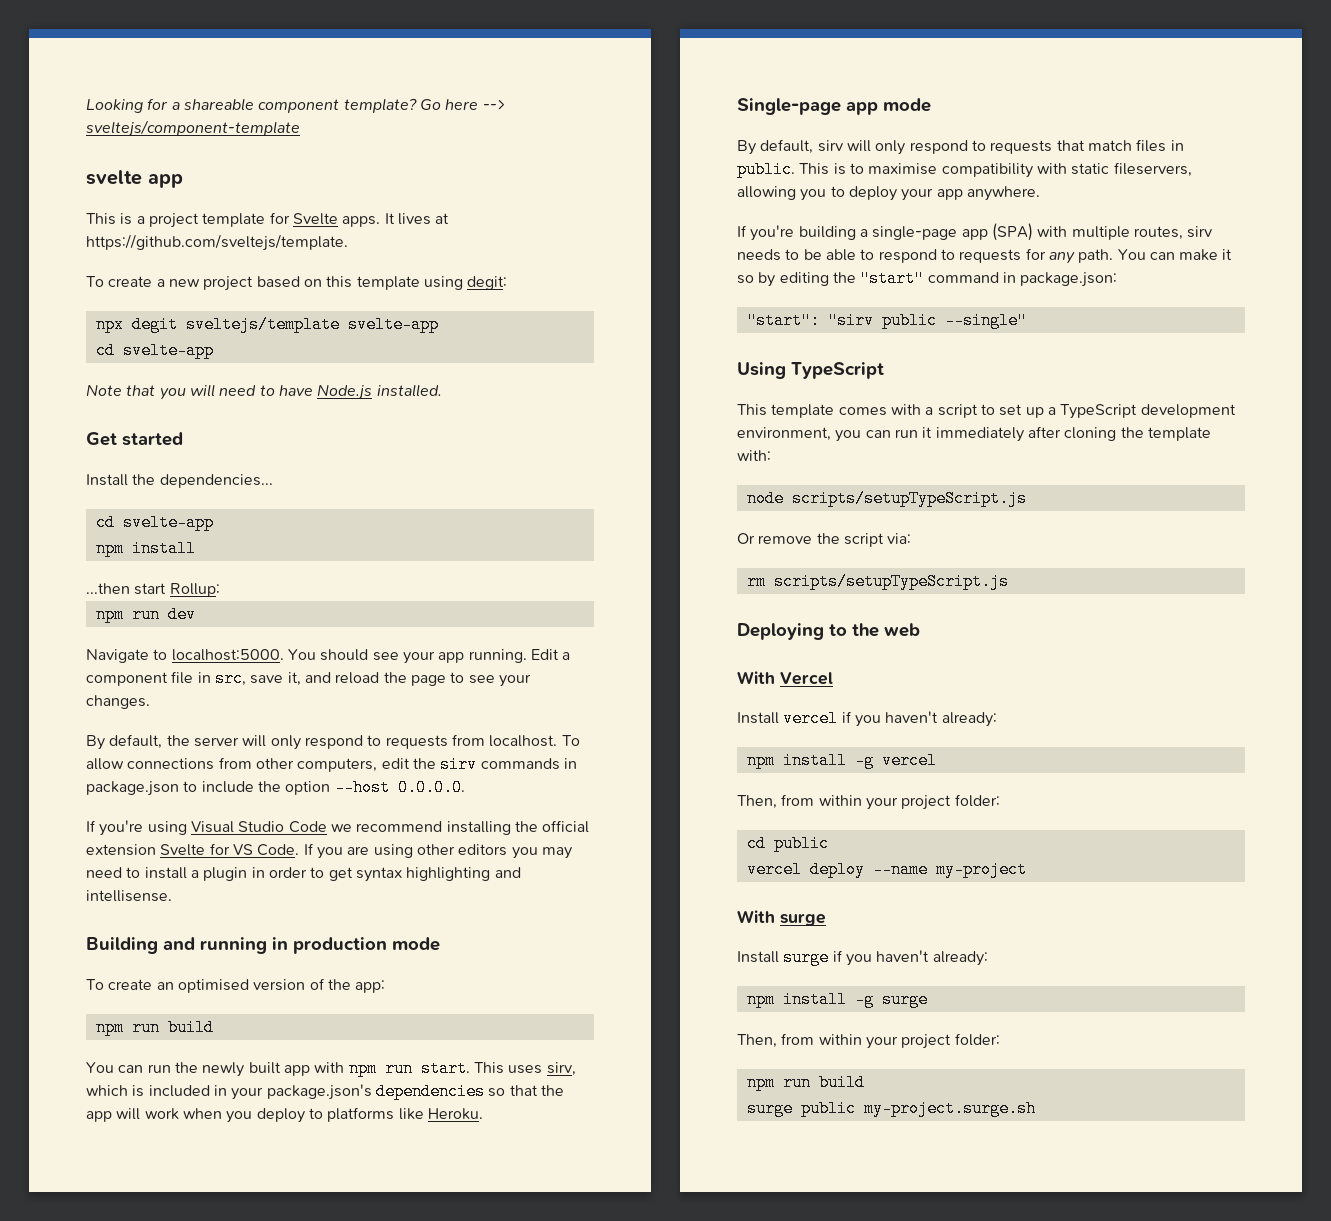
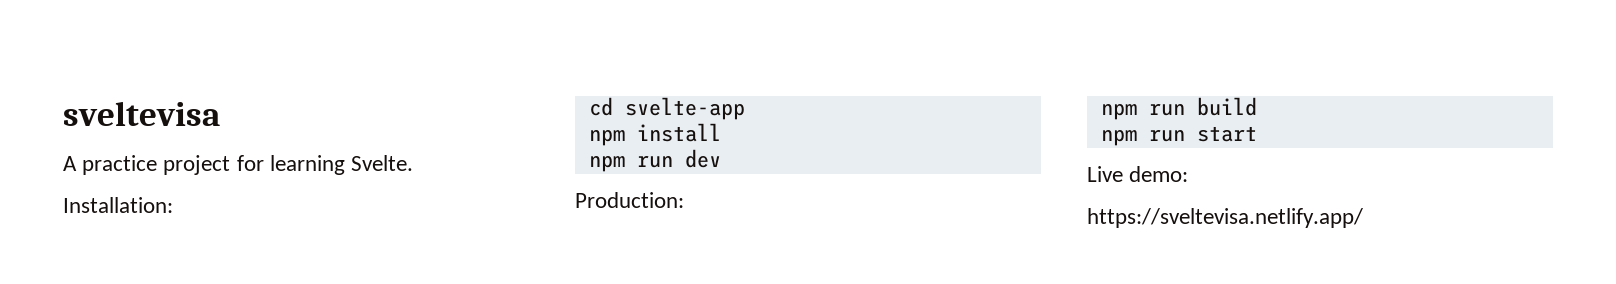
[86,98,505,113] [86,120,300,137] [86,170,183,188] [86,212,450,228] [86,234,348,251] [86,276,508,291] [95,316,439,333] [95,342,214,359] [86,384,442,400] [86,432,183,446] [86,474,273,488] Looking for a shareable component template? Go here --> sveltejs/component-template // svelte app // This is a project template for Svelte apps. It lives at https://github.com/sveltejs/template. // To create a new project based on this template using degit: // npx degit sveltejs/template svelte-app // cd svelte-app // Note that you will need to have Node.js installed. // Get started // Install the dependencies... -> [63,101,220,126] [63,155,414,175] [63,197,173,213] sveltevisa // A practice project for learning Svelte. // Installation:
[86,583,220,597] // ...then start Rollup: -> (721, 132) none
[86,649,571,664] [86,670,531,687] [86,695,150,709] [86,734,580,750] [86,756,577,773] [86,779,465,796] [86,820,590,836] [86,843,572,859] [86,867,521,882] [86,890,172,902] [86,937,440,954] [86,978,386,993] [95,1019,214,1036] [86,1060,576,1077] [86,1083,564,1100] [86,1107,483,1123] [737,98,931,115] [737,139,1184,155] [737,161,1192,178] [737,186,1040,201] [737,223,1213,241] [737,248,1233,264] [737,270,1118,287] [746,312,1027,329] [737,362,884,379] [737,404,1236,419] [737,426,1211,442] [737,450,771,461] [746,490,1027,507] [737,533,912,547] [746,573,1009,590] [737,623,920,640] [737,671,833,685] [737,710,997,727] [746,752,937,769] [737,794,1000,810] [746,835,829,852] [746,861,1027,878] [737,910,826,926] [737,949,988,966] [746,991,928,1008] [737,1033,1000,1049] [746,1074,865,1091] [746,1100,1036,1117] Navigate to localhost:5000. You should see your app running. Edit a component file in src, save it, and reload the page to see your changes. // By default, the server will only respond to requests from localhost. To allow connections from other computers, edit the sirv commands in package.json to include the option --host 0.0.0.0. // If you're using Visual Studio Code we recommend installing the official extension Svelte for VS Code. If you are using other editors you may need to install a plugin in order to get syntax highlighting and intellisense. // Building and running in production mode // To create an optimised version of the app: // npm run build // You can run the newly built app with npm run start. This uses sirv, which is included in your package.json's dependencies so that the app will work when you deploy to platforms like Heroku. // Single-page app mode // By default, sirv will only respond to requests that match files in public. This is to maximise compatibility with static fileservers, allowing you to deploy your app anywhere. // If you're building a single-page app (SPA) with multiple routes, sirv needs to be able to respond to requests for any path. You can make it so by editing the "start" command in package.json: // "start": "sirv public --single" // Using TypeScript // This template comes with a script to set up a TypeScript development environment, you can run it immediately after cloning the template with: // node scripts/setupTypeScript.js // Or remove the script via: // rm scripts/setupTypeScript.js // Deploying to the web // With Vercel // Install vercel if you haven't already: // npm install -g vercel // Then, from within your project folder: // cd public // vercel deploy --name my-project // With surge // Install surge if you haven't already: // npm install -g surge // Then, from within your project folder: // npm run build // surge public my-project.surge.sh -> [575,192,684,208] [1100,97,1257,120] [1100,126,1257,146] [1087,166,1189,182] [1087,208,1363,228] Production: // npm run build // npm run start // Live demo: // https://sveltevisa.netlify.app/

